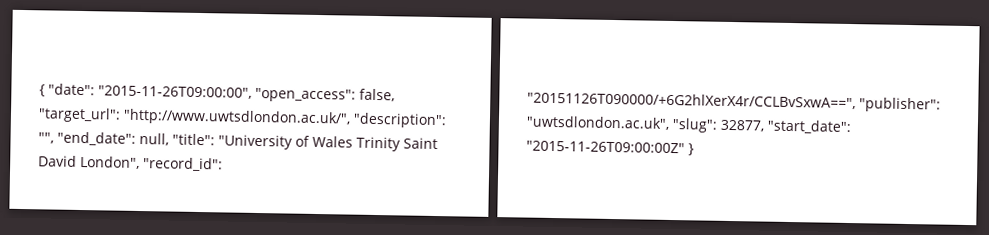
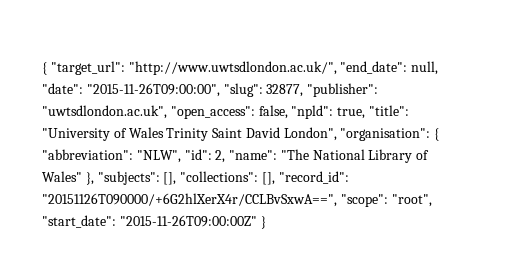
[39,83,395,103] [38,107,447,129] [38,131,169,146] { "date": "2015-11-26T09:00:00", "open_access": false, "target_url": "http://www.uwtsdlondon.ac.uk/", "description": "", "end_date": null, -> [42,61,439,75] [42,83,379,97] [42,105,366,119] { "target_url": "http://www.uwtsdlondon.ac.uk/", "end_date": null, "date": "2015-11-26T09:00:00", "slug": 32877, "publisher": "uwtsdlondon.ac.uk", "open_access": false, "npld": true,
[143,157,223,172] [527,91,941,113] [526,115,764,133] "record_id": "20151126T090000/+6G2hlXerX4r/CCLBvSxwA==", "publisher": "uwtsdlondon.ac.uk", "slug": 32877, -> [340,128,440,141] [42,149,430,163] [42,171,349,185] [42,193,432,207] "organisation": { "abbreviation": "NLW", "id": 2, "name": "The National Library of Wales" }, "subjects": [], "collections": [], "record_id": "20151126T090000/+6G2hlXerX4r/CCLBvSxwA==", "scope": "root",

